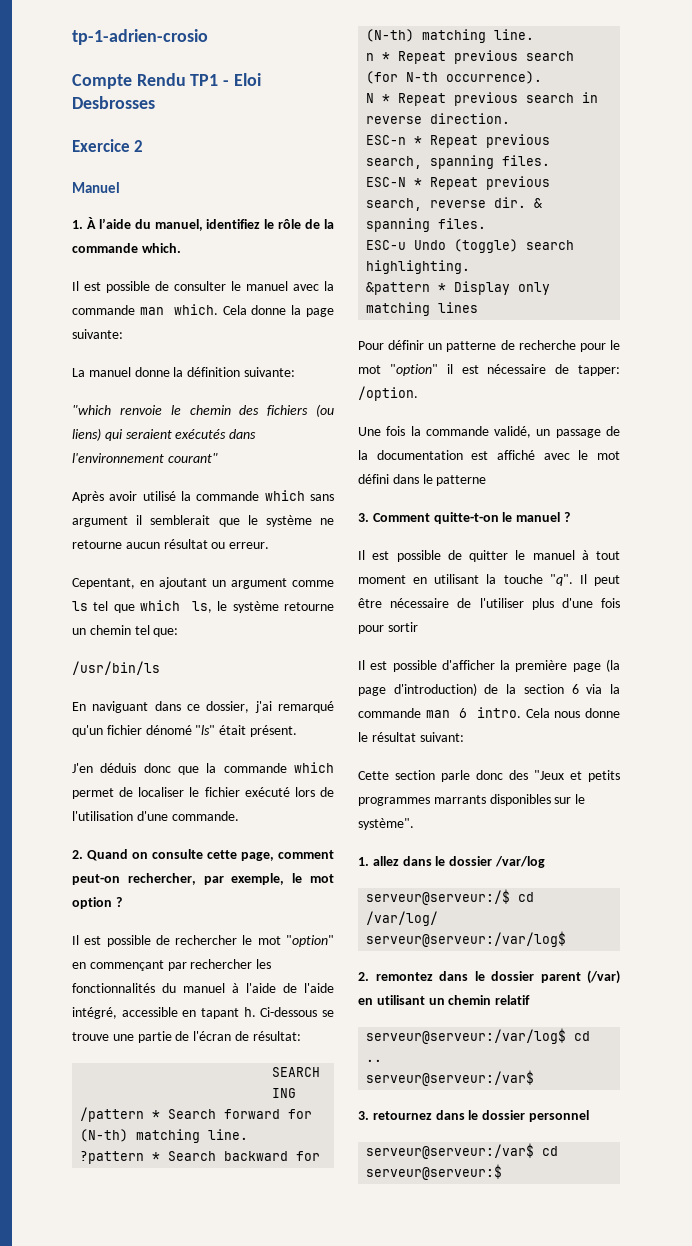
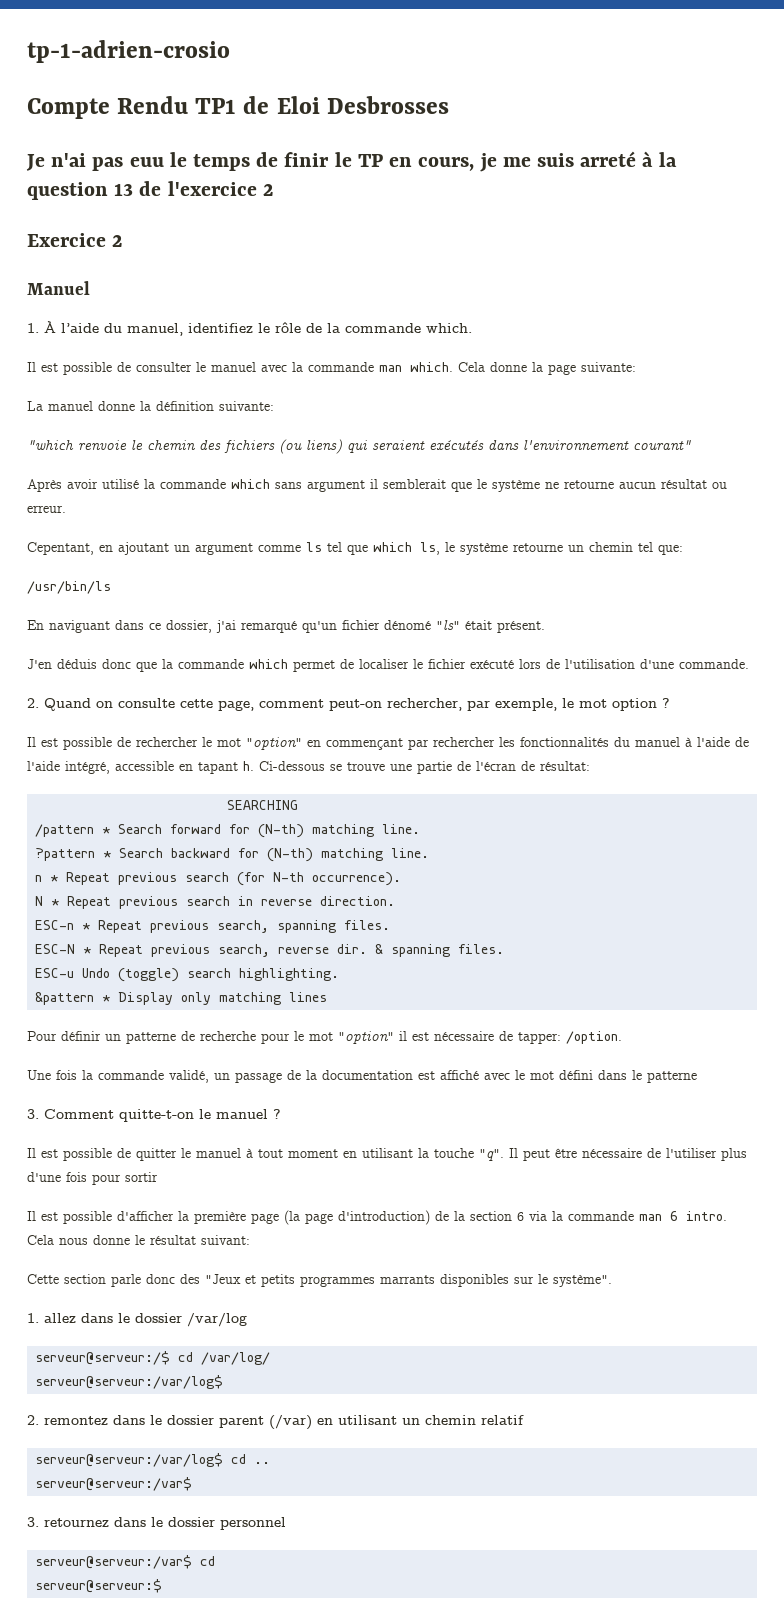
[223,80,230,86] - -> [243,96,270,114] de
(155, 102) none -> [26,151,677,172] [27,181,273,200] // Je n'ai pas euu le temps de finir le TP en cours, je me suis arreté à la question 13 de l'exercice 2

